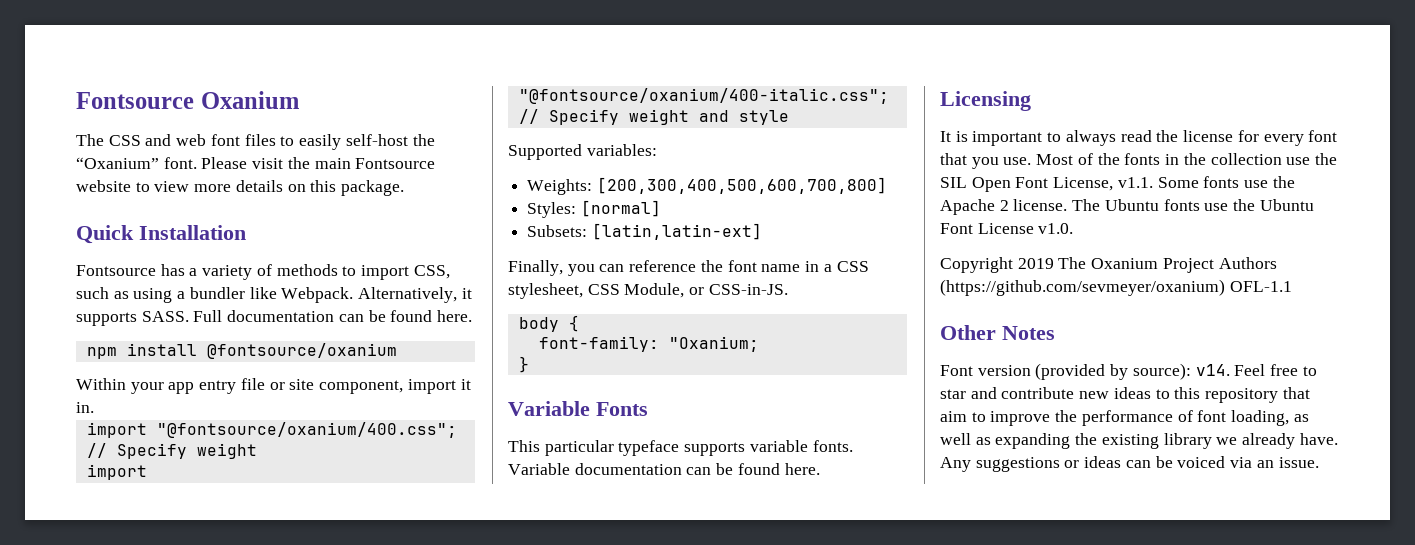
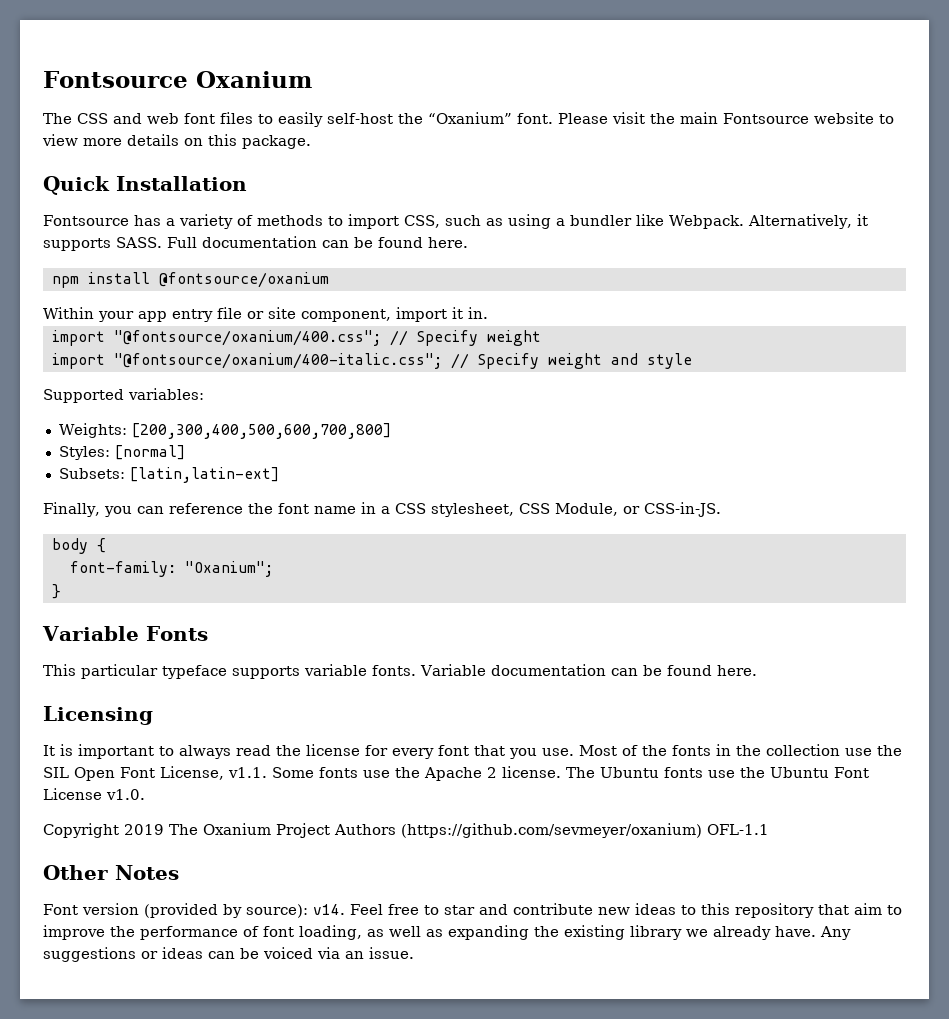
[668,336,759,352] "Oxanium; -> [184,561,273,577] "Oxanium";

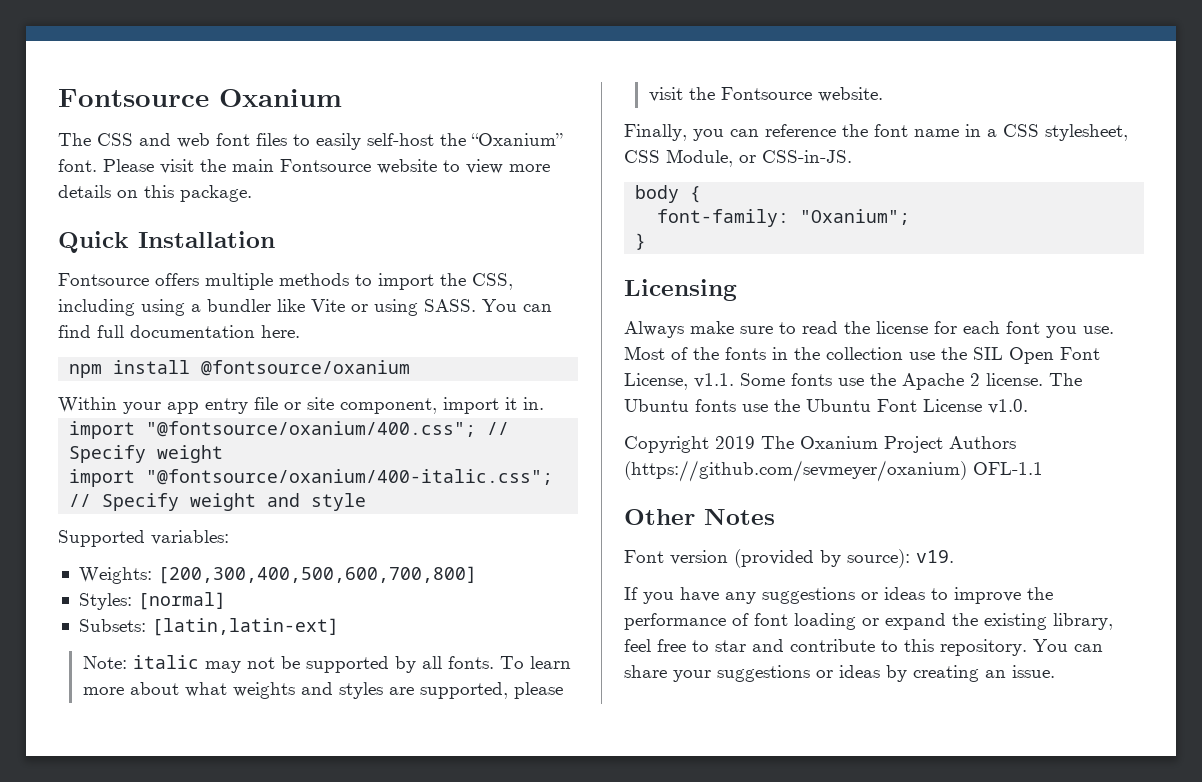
[134,214,868,229] [43,236,423,251] has a variety of methods to import CSS, such as using a bundler like Webpack. Alternatively, it supports SASS. Full documentation can be found -> [155,273,513,290] [58,299,552,316] [58,325,255,338] offers multiple methods to import the CSS, including using a bundler like Vite or using SASS. You can find full documentation
(279, 475) none -> [82,655,571,673] [82,682,563,699] [648,87,883,102] // Note: italic may not be supported by all fonts. To learn more about what weights and styles are supported, please visit the Fontsource website.
[42,626,208,641] [43,664,757,679] [43,706,153,725] [43,744,231,759] Variable Fonts // This particular typeface supports variable fonts. Variable documentation can be found here. // Licensing // It is important to always -> [624,279,737,301] [624,321,796,338] Licensing // Always make sure to
[392,745,505,759] every font that -> [963,321,1040,334] each font
[313,903,882,918] v14. Feel free to star and contribute new ideas to this repository that aim -> [916,550,954,563] [624,587,925,604] v19. // If you have any suggestions or ideas
[299,925,851,940] [43,947,340,962] loading, as well as expanding the existing library we already have. Any suggestions or ideas can be voiced via -> [794,613,1113,630] [624,639,1103,656] [624,665,979,682] loading or expand the existing library, feel free to star and contribute to this repository. You can share your suggestions or ideas by creating

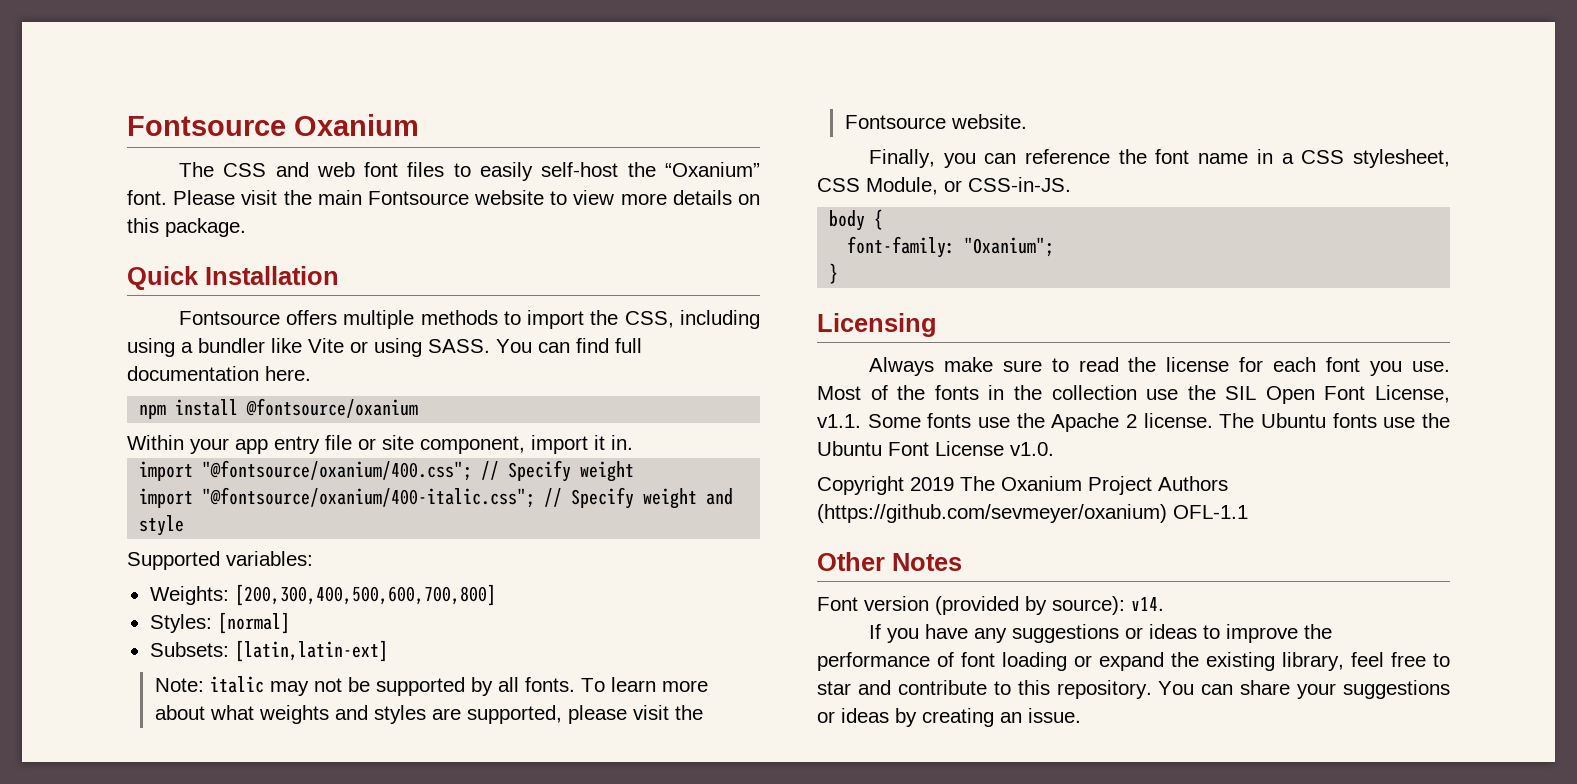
[916,550,954,563] v19. -> [1131,597,1164,611] v14.

